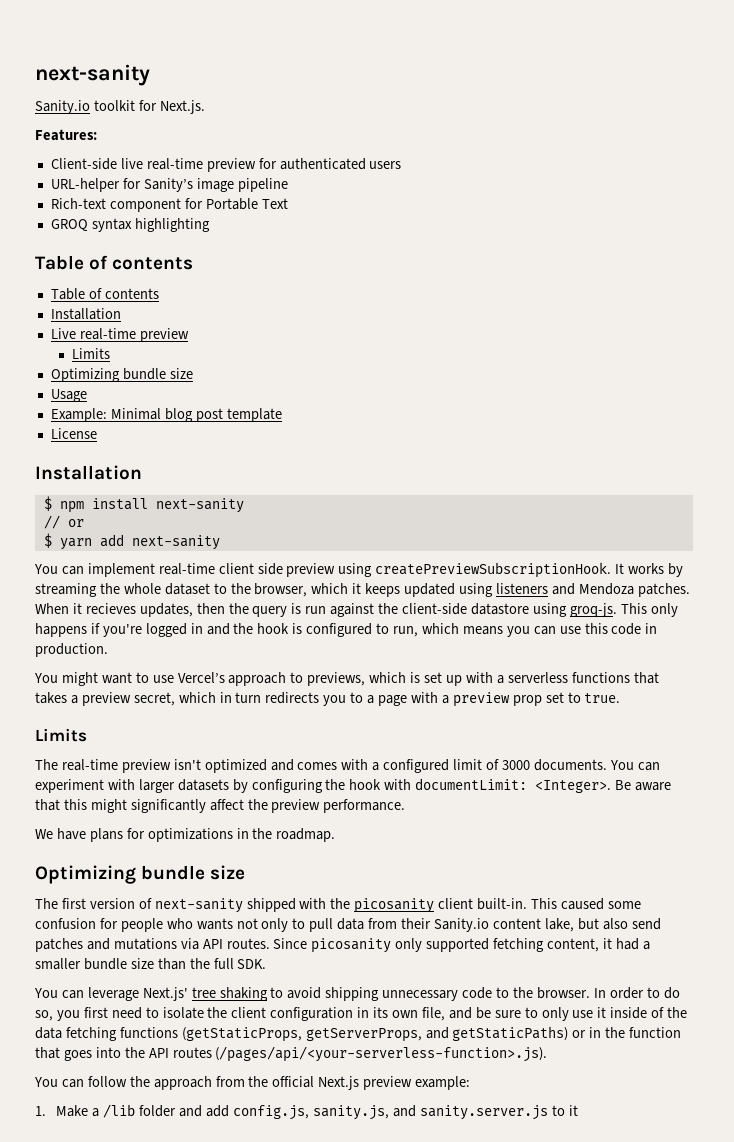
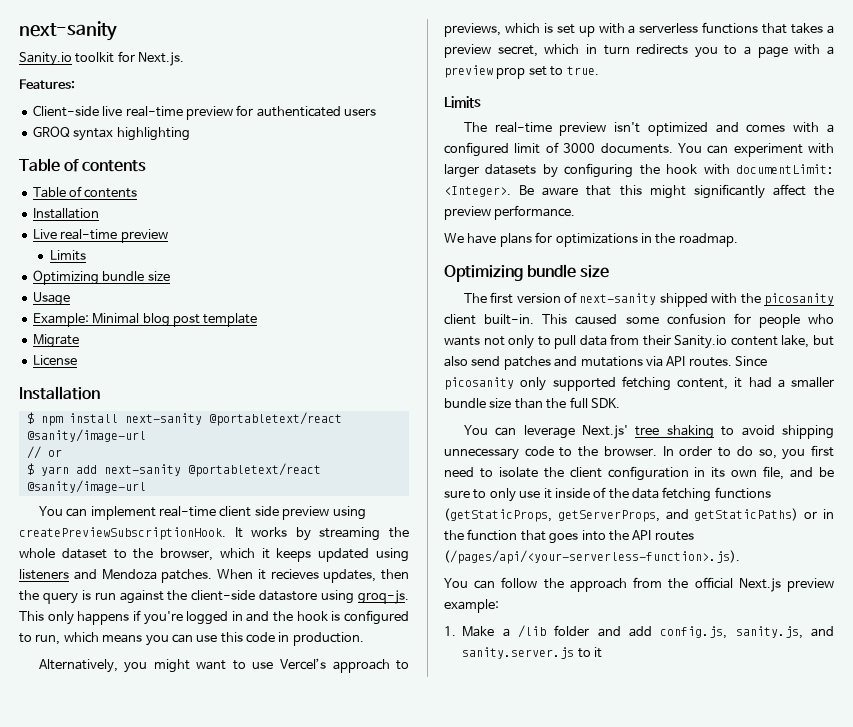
[50,178,288,192] [50,198,288,212] // URL-helper for Sanity’s image pipeline // Rich-text component for Portable Text -> (376, 112) none
(282, 415) none -> [32,334,79,348] // Migrate
(244, 505) none -> [208,412,342,426] [26,429,146,442] @portabletext/react @sanity/image-url
(220, 542) none -> [187,463,321,477] [26,480,146,493] @portabletext/react @sanity/image-url
[34,673,58,683] You -> [38,659,148,673] Alternatively, you

